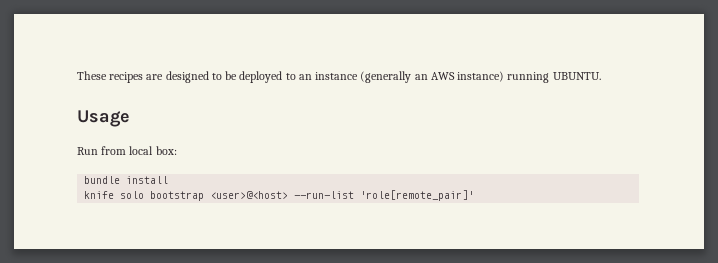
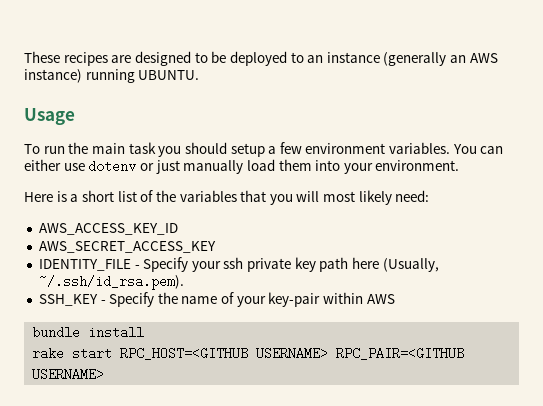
[77,146,177,155] [84,176,169,184] [84,190,475,201] Run from local box: // bundle install // knife solo bootstrap <user>@<host> --run-list 'role[remote_pair]' -> [24,142,504,157] [24,159,460,174] [24,190,430,205] [38,223,178,235] [38,241,216,253] [38,257,439,272] [38,275,184,290] [38,292,395,307] [32,326,145,339] [32,347,465,360] [32,368,105,381] To run the main task you should setup a few environment variables. You can either use dotenv or just manually load them into your environment. // Here is a short list of the variables that you will most likely need: // AWS_ACCESS_KEY_ID // AWS_SECRET_ACCESS_KEY // IDENTITY_FILE - Specify your ssh private key path here (Usually, ~/.ssh/id_rsa.pem). // SSH_KEY - Specify the name of your key-pair within AWS // bundle install // rake start RPC_HOST=<GITHUB USERNAME> RPC_PAIR=<GITHUB USERNAME>

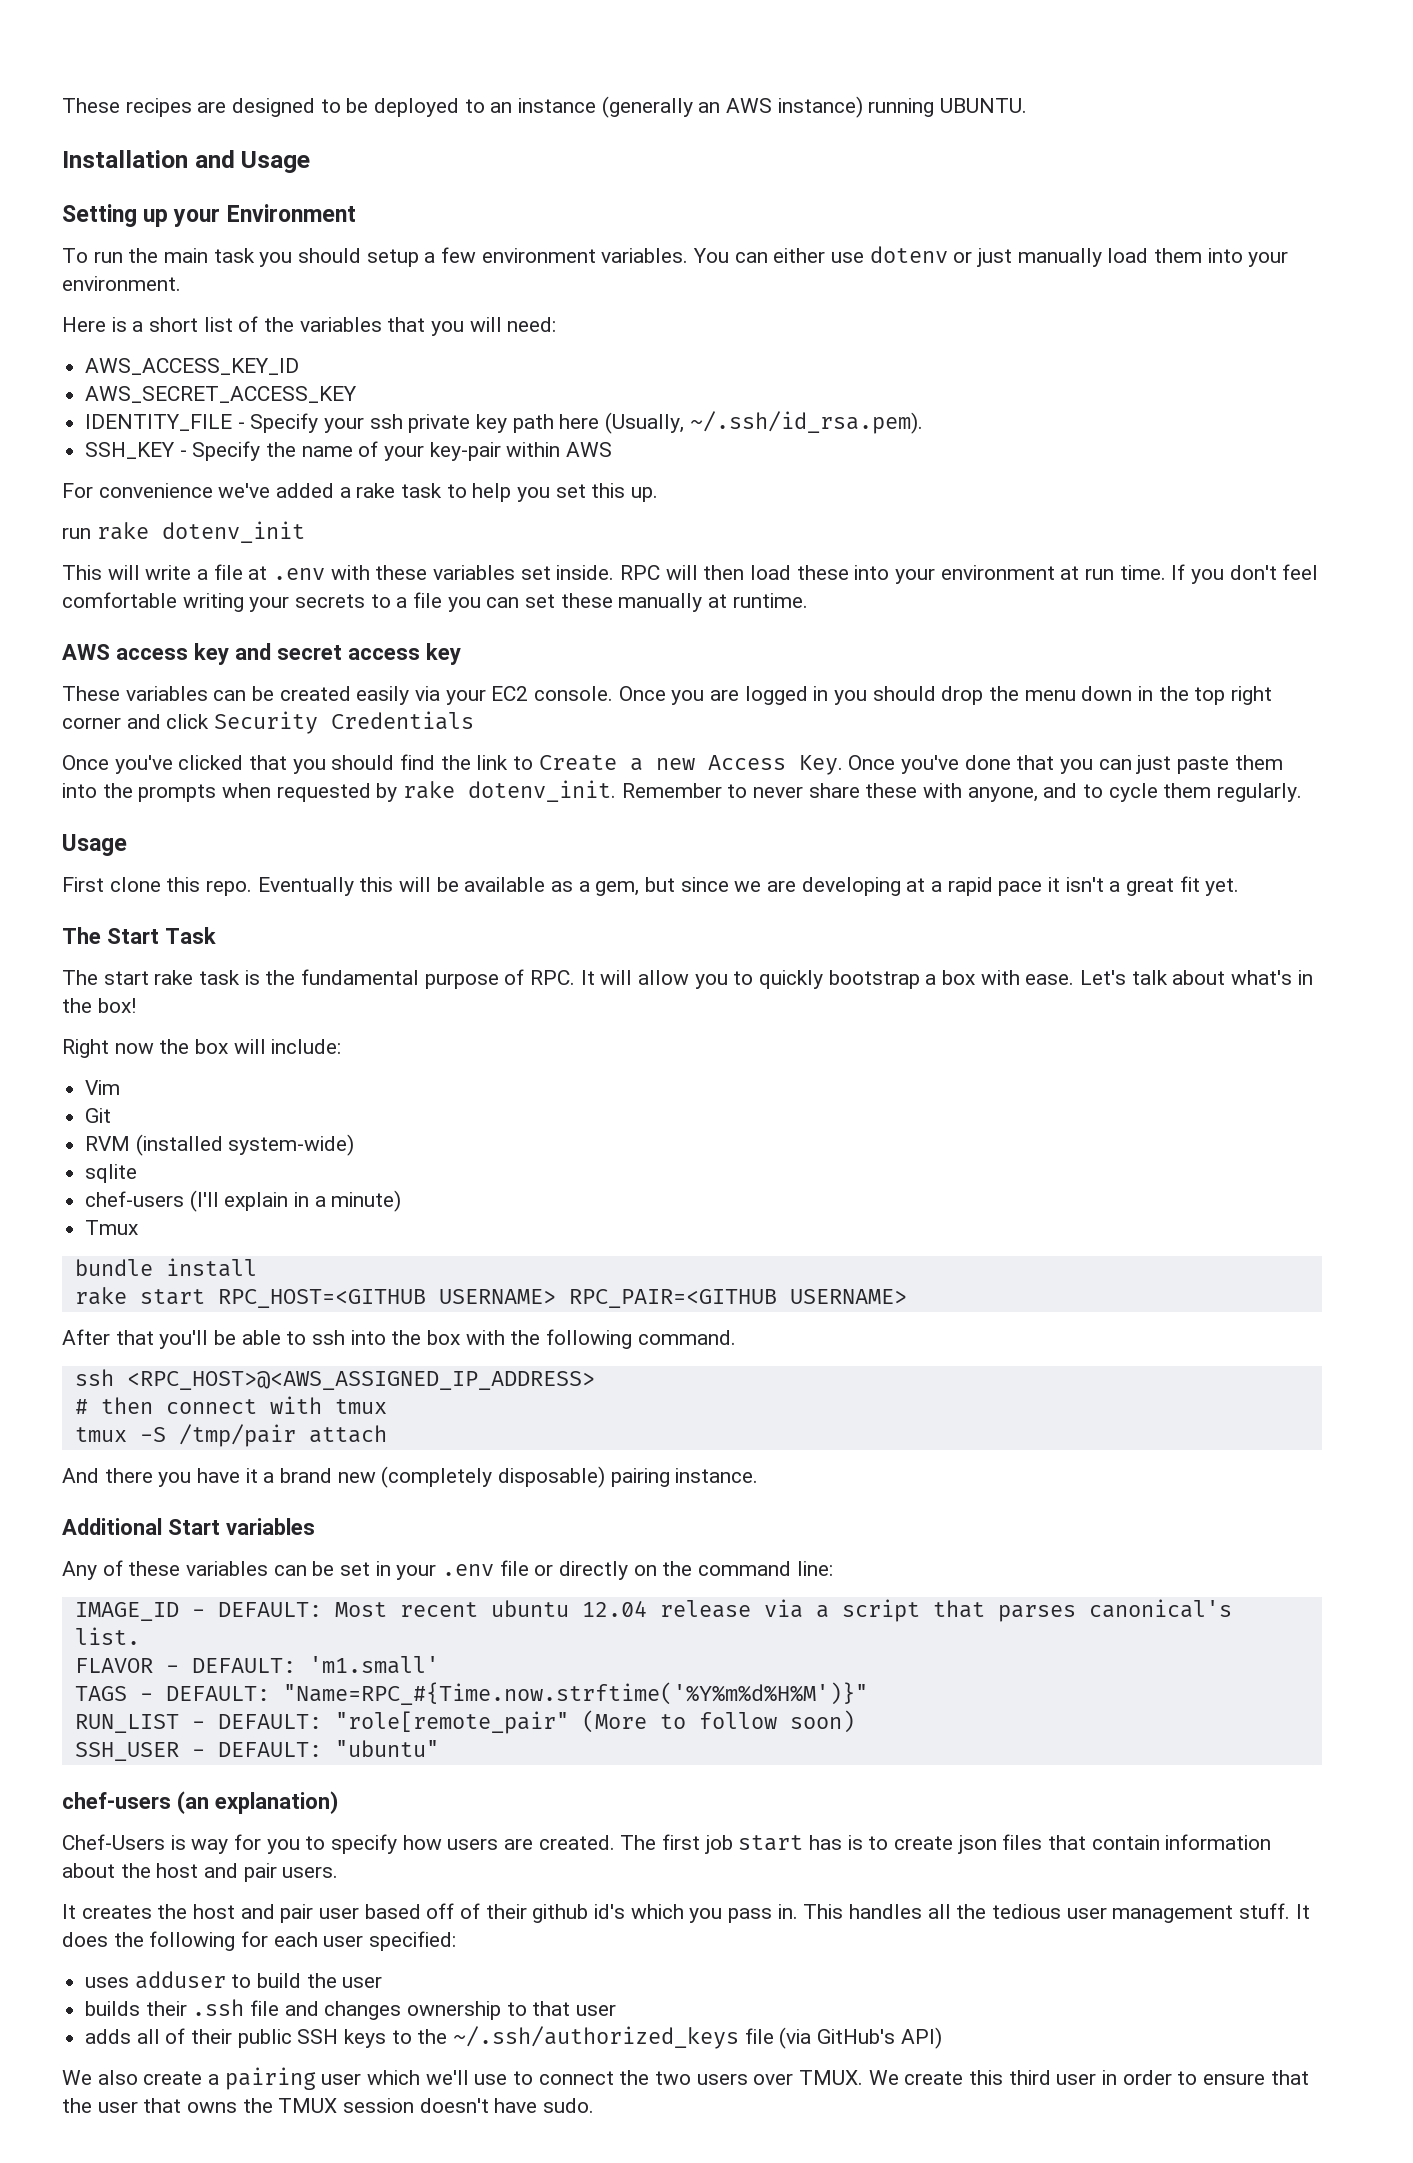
[24,108,75,125] Usage -> [62,150,311,173] [62,204,356,227] Installation and Usage // Setting up your Environment
[323,190,392,205] most likely -> (502, 324) none
(395, 299) none -> [62,483,659,502] [62,521,305,543] [62,564,1319,584] [62,592,808,612] [62,643,461,665] [62,686,1273,705] [62,711,475,734] [62,754,1283,775] [62,780,1303,802] [62,834,127,856] [62,876,1240,896] [62,927,216,944] [62,969,1313,989] [62,998,136,1013] [62,1039,342,1058] [85,1080,121,1095] [85,1108,112,1123] [85,1134,355,1156] [85,1164,138,1183] [85,1190,402,1212] [85,1220,139,1235] // For convenience we've added a rake task to help you set this up. // run rake dotenv_init // This will write a file at .env with these variables set inside. RPC will then load these into your environment at run time. If you don't feel comfortable writing your secrets to a file you can set these manually at runtime. // AWS access key and secret access key // These variables can be created easily via your EC2 console. Once you are logged in you should drop the menu down in the top right corner and click Security Credentials // Once you've clicked that you should find the link to Create a new Access Key. Once you've done that you can just paste them into the prompts when requested by rake dotenv_init. Remember to never share these with anyone, and to cycle them regularly. // Usage // First clone this repo. Eventually this will be available as a gem, but since we are developing at a rapid pace it isn't a great fit yet. // The Start Task // The start rake task is the fundamental purpose of RPC. It will allow you to quickly bootstrap a box with ease. Let's talk about what's in the box! // Right now the box will include: // Vim // Git // RVM (installed system-wide) // sqlite // chef-users (I'll explain in a minute) // Tmux
(105, 374) none -> [62,1329,736,1349] [74,1369,595,1390] [74,1396,387,1414] [74,1424,387,1447] [62,1466,759,1488] [62,1518,315,1535] [62,1560,833,1580] [74,1599,1232,1622] [74,1627,140,1645] [74,1656,439,1674] [74,1682,868,1705] [74,1710,855,1734] [74,1740,439,1761] [62,1791,338,1814] [62,1834,1272,1854] [62,1863,339,1882] [62,1903,1310,1923] [62,1931,457,1951] [85,1971,383,1989] [85,1999,617,2020] [85,2026,942,2049] [62,2067,1309,2090] [62,2098,595,2113] // After that you'll be able to ssh into the box with the following command. // ssh <RPC_HOST>@<AWS_ASSIGNED_IP_ADDRESS> // # then connect with tmux // tmux -S /tmp/pair attach // And there you have it a brand new (completely disposable) pairing instance. // Additional Start variables // Any of these variables can be set in your .env file or directly on the command line: // IMAGE_ID - DEFAULT: Most recent ubuntu 12.04 release via a script that parses canonical's list. // FLAVOR - DEFAULT: 'm1.small' // TAGS - DEFAULT: "Name=RPC_#{Time.now.strftime('%Y%m%d%H%M')}" // RUN_LIST - DEFAULT: "role[remote_pair" (More to follow soon) // SSH_USER - DEFAULT: "ubuntu" // chef-users (an explanation) // Chef-Users is way for you to specify how users are created. The first job start has is to create json files that contain information about the host and pair users. // It creates the host and pair user based off of their github id's which you pass in. This handles all the tedious user management stuff. It does the following for each user specified: // uses adduser to build the user // builds their .ssh file and changes ownership to that user // adds all of their public SSH keys to the ~/.ssh/authorized_keys file (via GitHub's API) // We also create a pairing user which we'll use to connect the two users over TMUX. We create this third user in order to ensure that the user that owns the TMUX session doesn't have sudo.

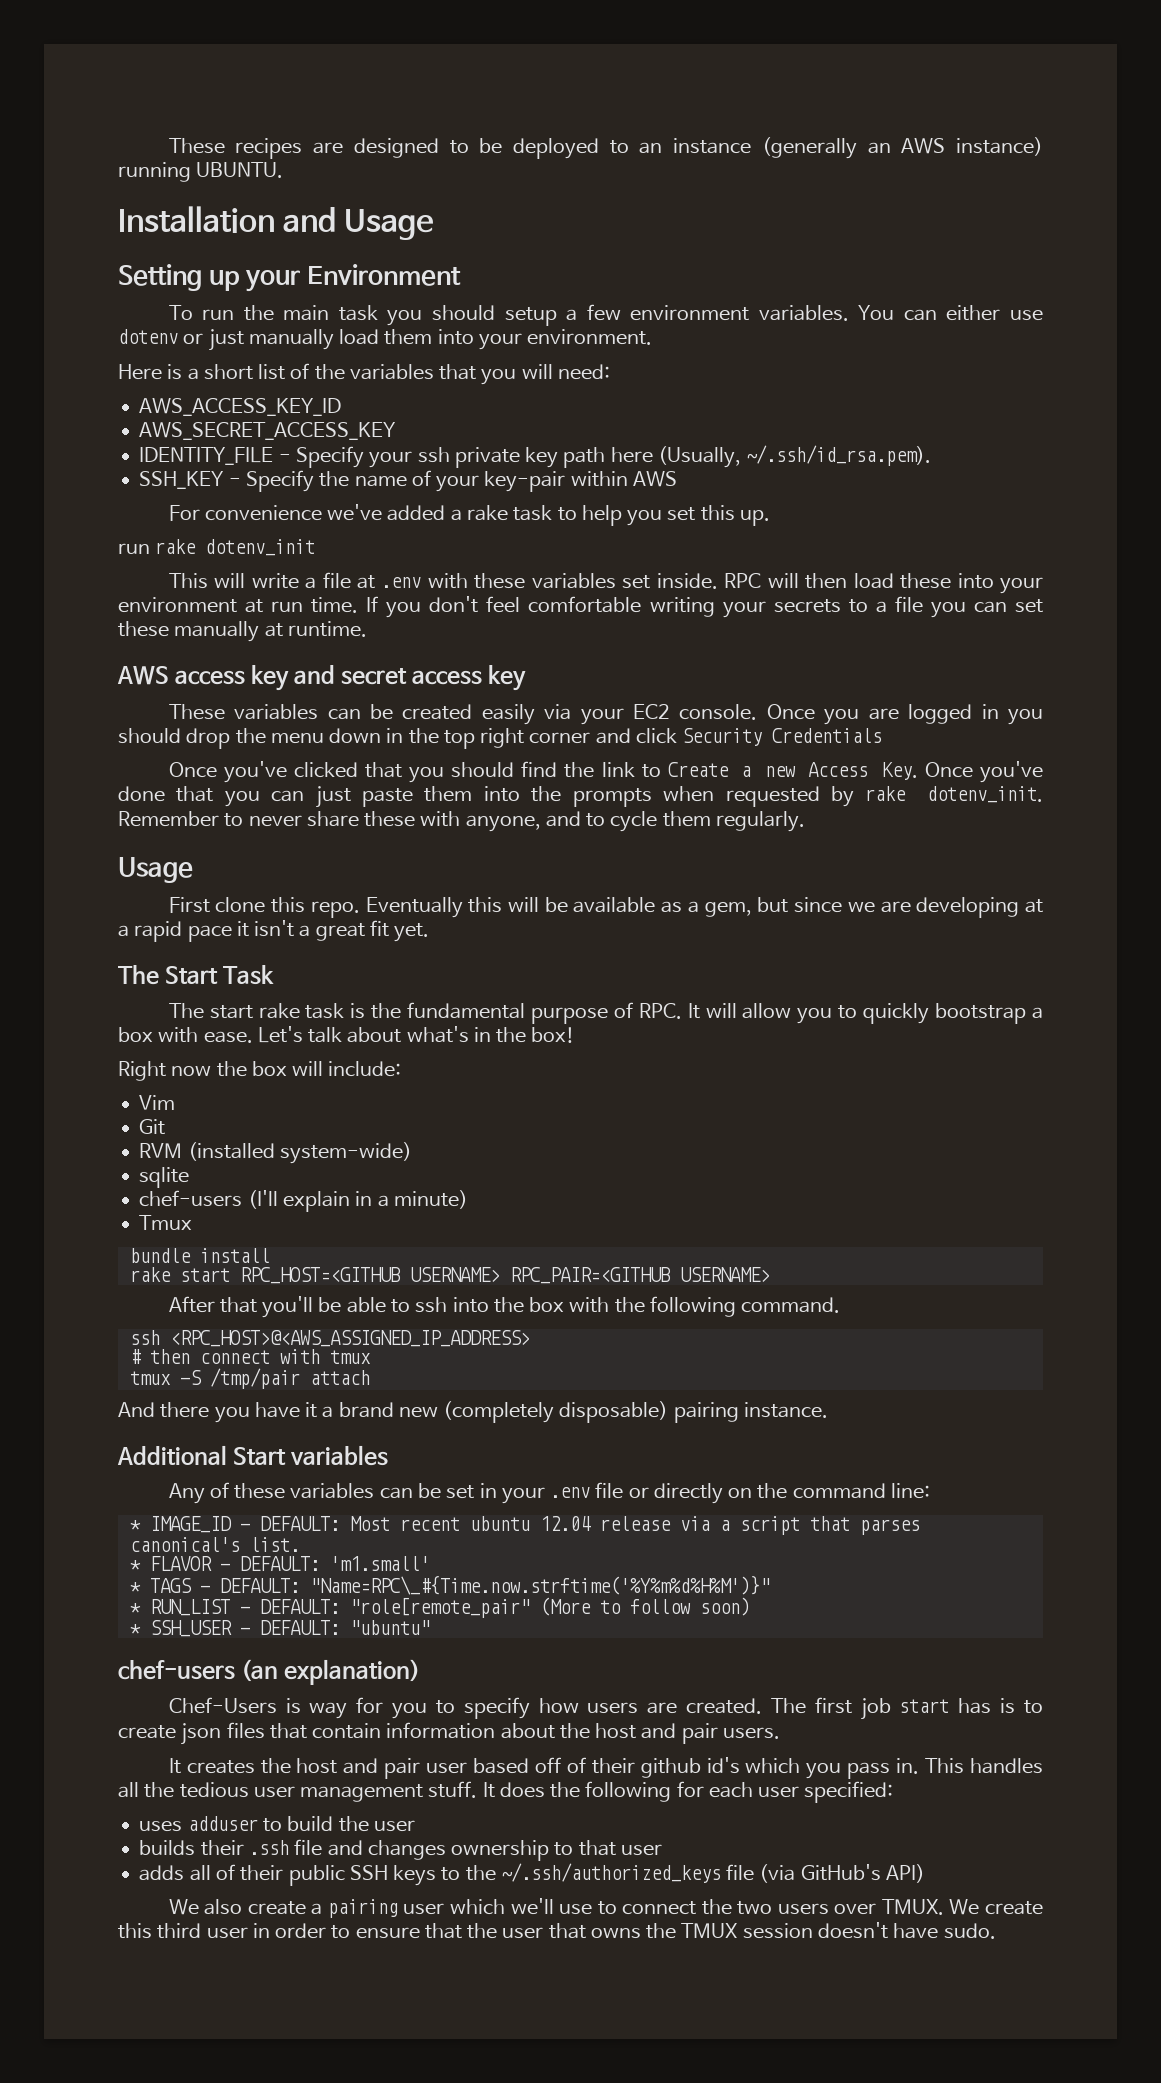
(833, 1568) none -> [129,1520,141,1531] *
(140, 1636) none -> [129,1560,141,1571] *
(439, 1665) none -> [129,1582,141,1593] *
[282,1682,868,1705] "Name=RPC_#{Time.now.strftime('%Y%m%d%H%M')}" // -> [309,1575,770,1595] [129,1603,141,1614] "Name=RPC\_#{Time.now.strftime('%Y%m%d%H%M')}" // *
(855, 1721) none -> [129,1624,141,1635] *

